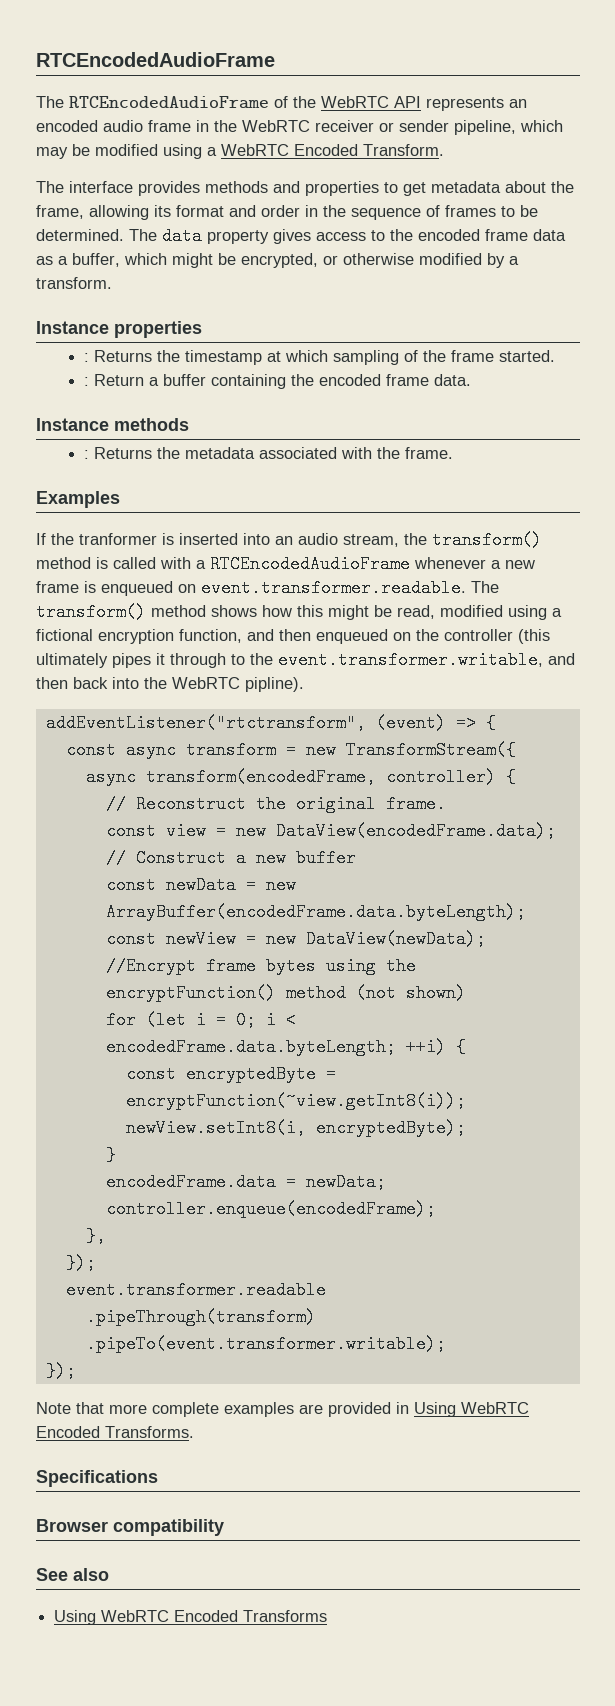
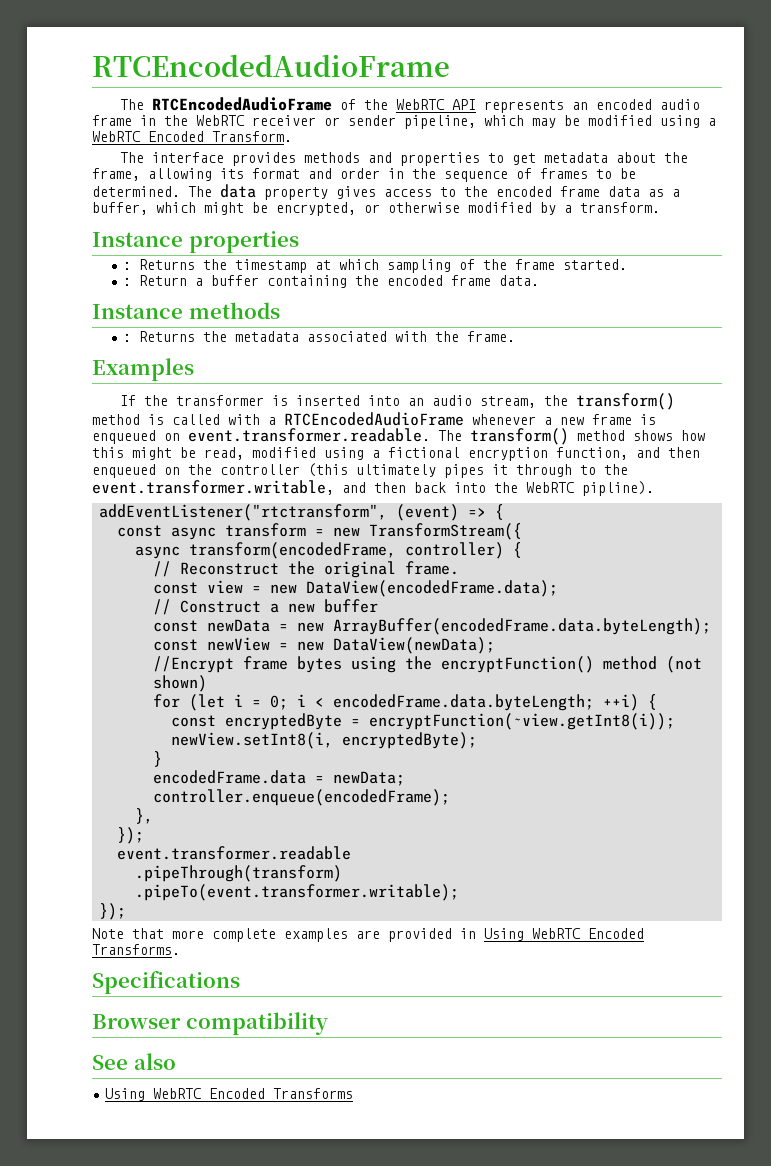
[79,533,157,545] tranformer -> [175,395,264,406] transformer

